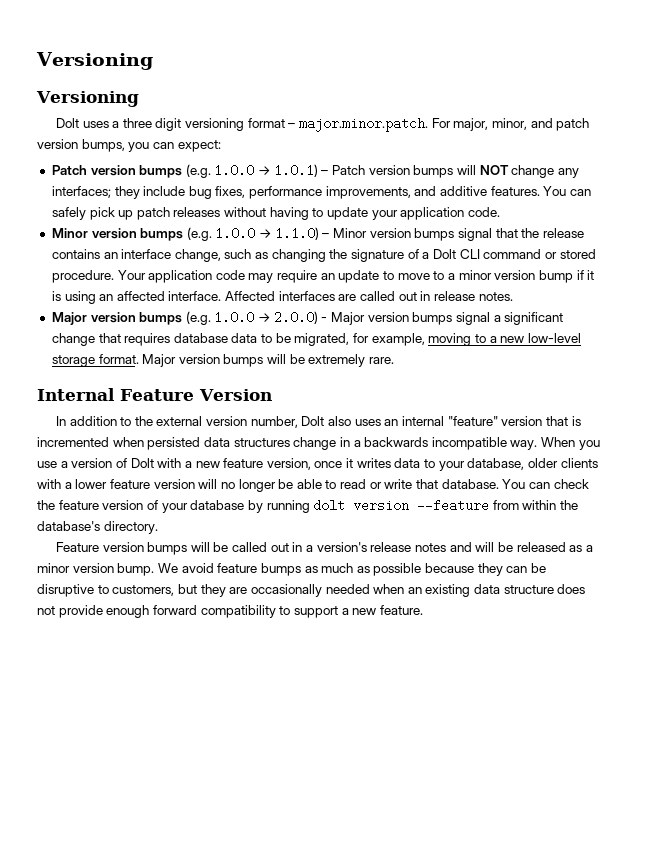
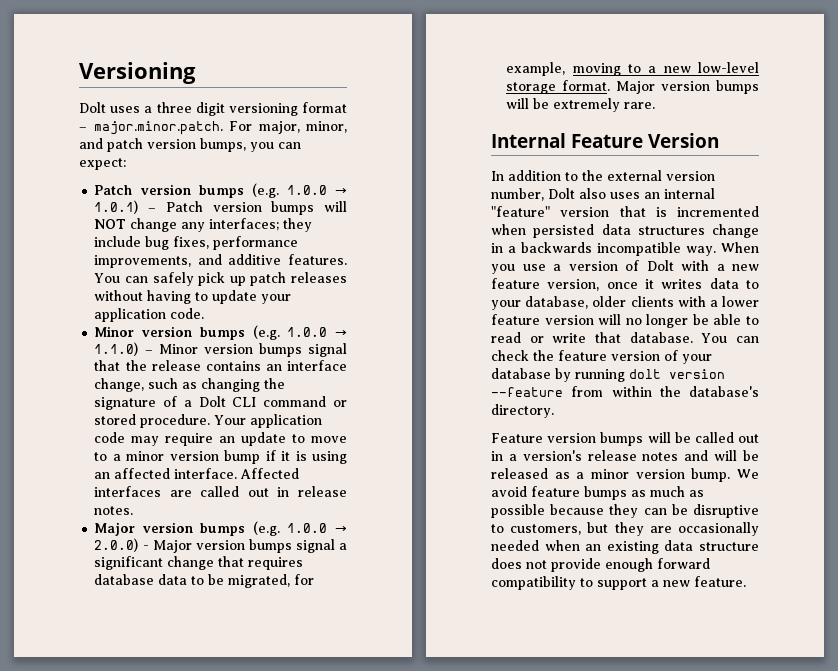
[36,52,153,70] [36,91,139,107] Versioning // Versioning -> [79,62,196,84] Versioning

